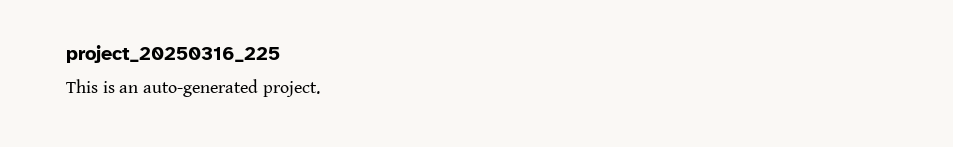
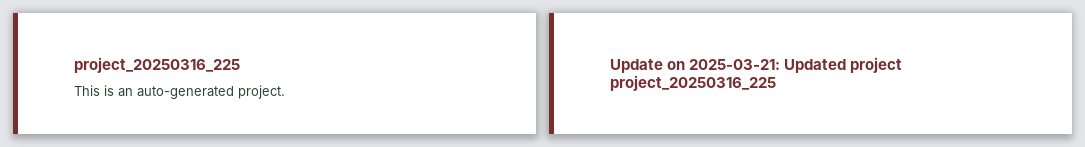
(320, 89) none -> [610,57,903,73] [610,75,776,91] // Update on 2025-03-21: Updated project project_20250316_225

